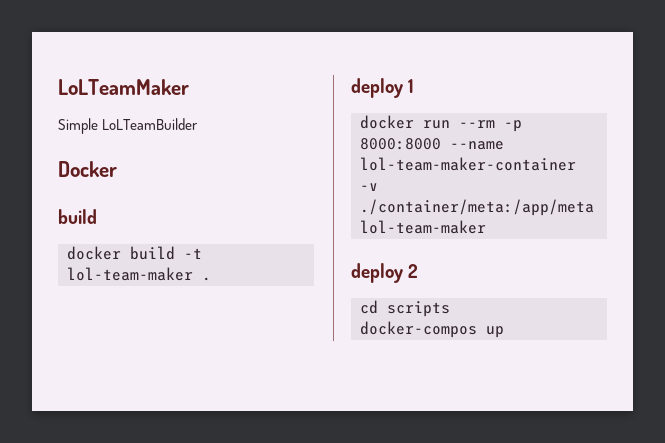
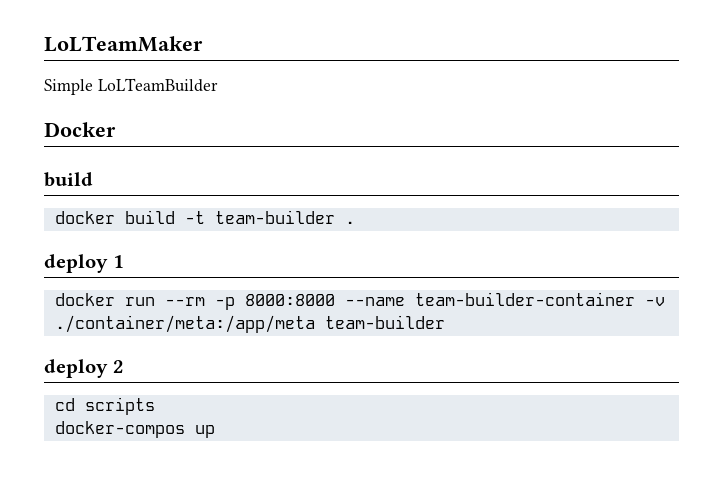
[67,267,193,281] lol-team-maker -> [214,210,335,224] team-builder
[360,157,576,171] lol-team-maker-container -> [414,292,635,306] team-builder-container
[360,220,486,234] lol-team-maker -> [324,315,445,329] team-builder

